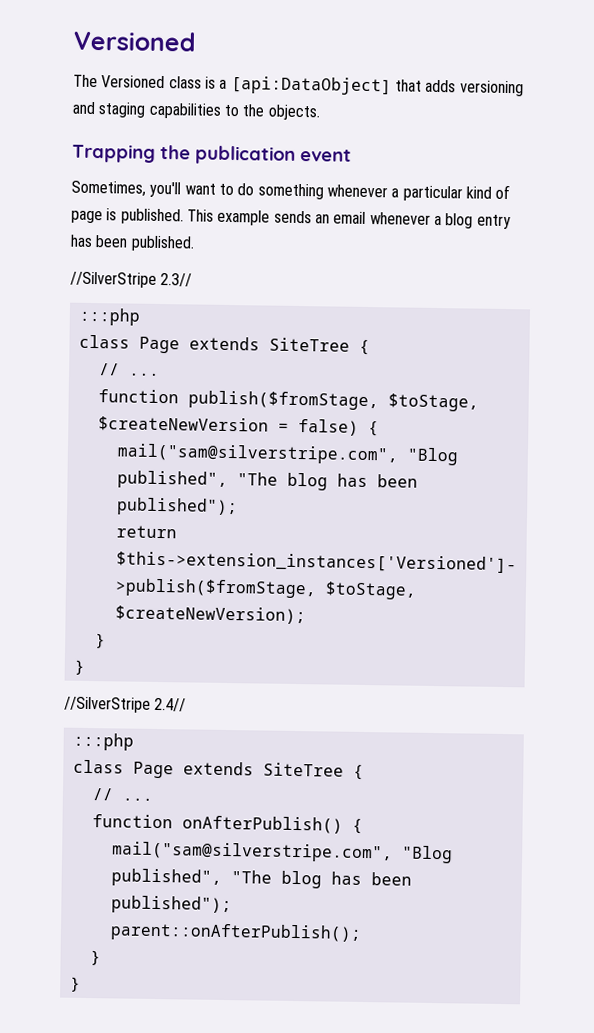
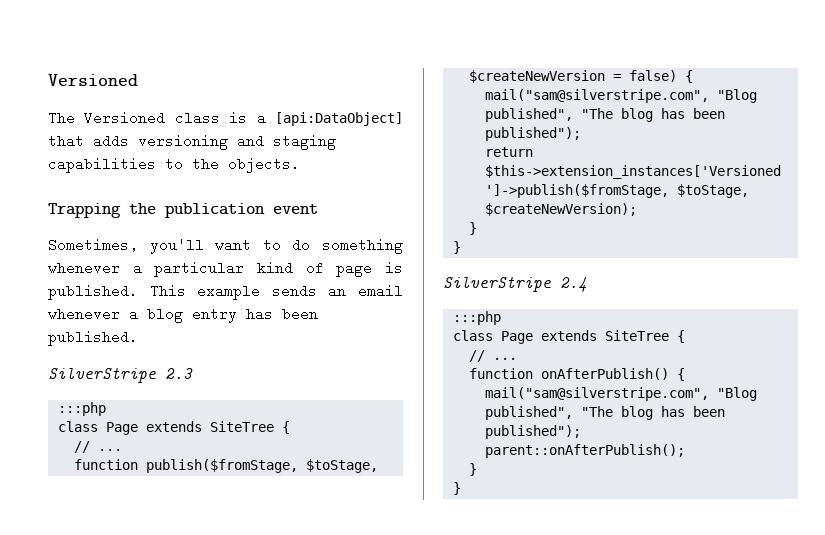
[70,271,193,288] //SilverStripe 2.3// -> [48,367,193,383] SilverStripe 2.3
[64,696,187,713] //SilverStripe 2.4// -> [443,276,587,292] SilverStripe 2.4

